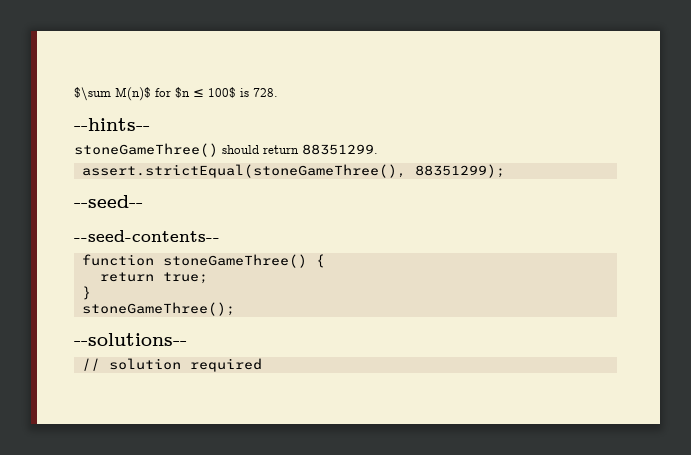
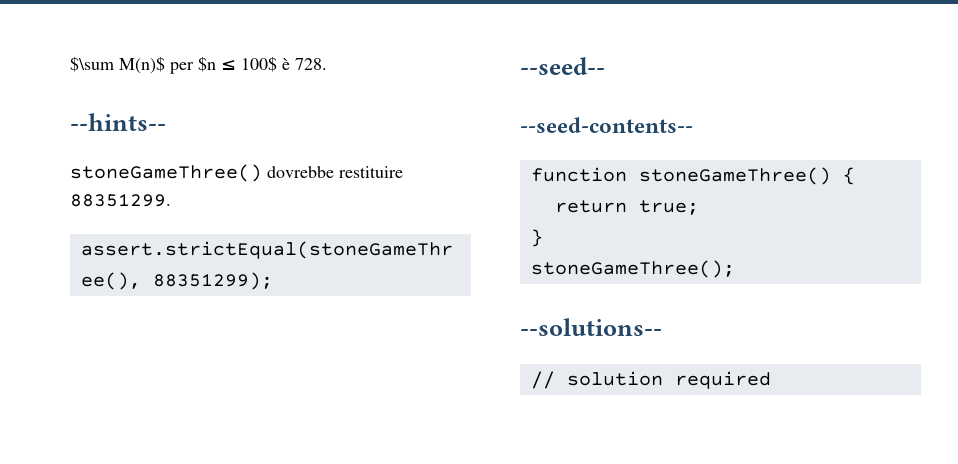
[155,88,171,97] for -> [170,62,194,74] per
[240,88,249,97] is -> [282,58,290,70] è
[222,145,299,154] should return -> [267,166,403,178] dovrebbe restituire

